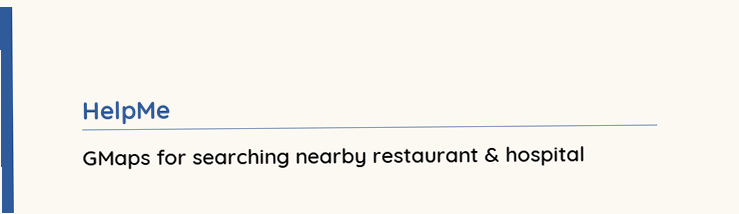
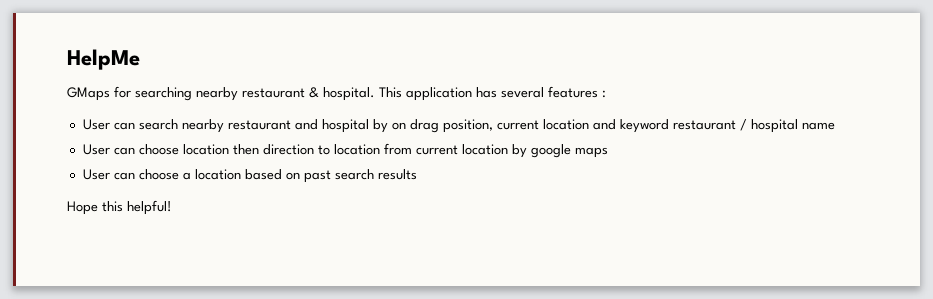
[505,146,585,166] hospital -> [323,86,606,101] [82,119,835,133] [82,143,608,158] [82,169,417,183] [67,200,172,215] hospital. This application has several features : // User can search nearby restaurant and hospital by on drag position, current location and keyword restaurant / hospital name // User can choose location then direction to location from current location by google maps // User can choose a location based on past search results // Hope this helpful!

